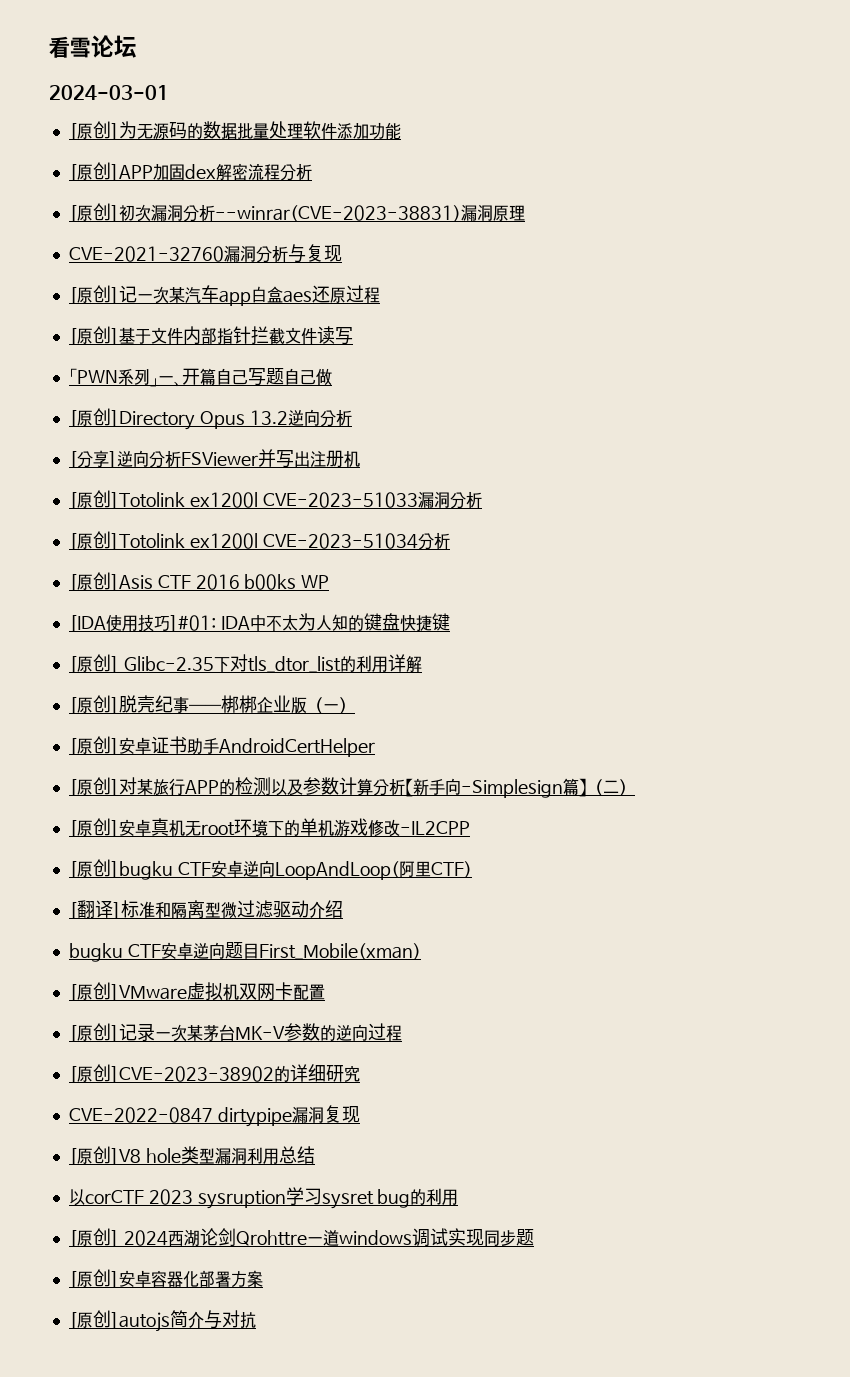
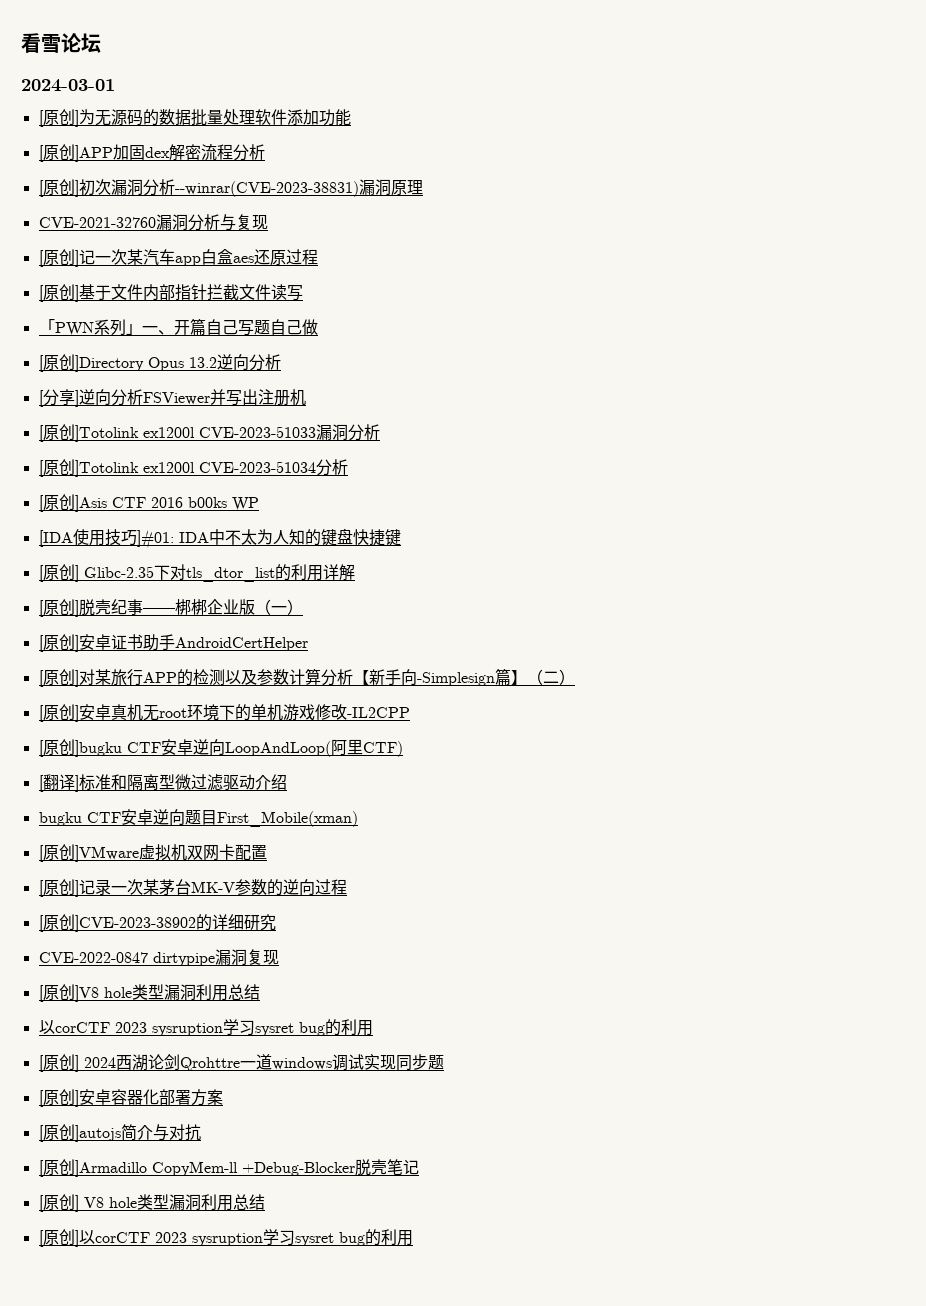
(256, 1320) none -> [38,1159,419,1177] [38,1194,265,1212] [38,1229,413,1247] // [原创]Armadillo CopyMem-ll +Debug-Blocker脱壳笔记 // [原创] V8 hole类型漏洞利用总结 // [原创]以corCTF 2023 sysruption学习sysret bug的利用

